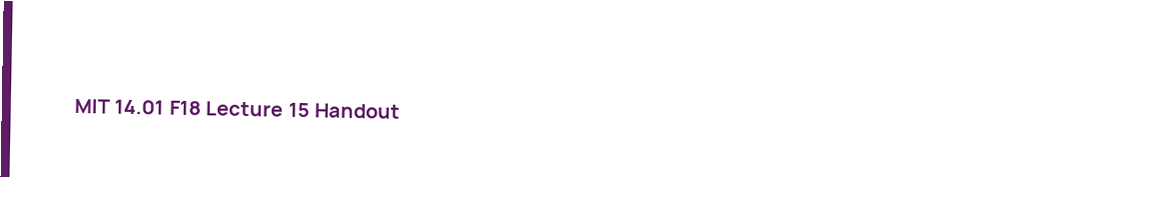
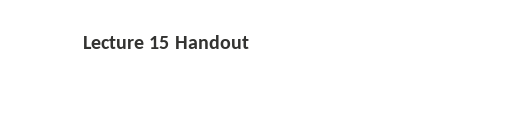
[74,98,201,116] MIT 14.01 F18 -> (83, 42) none

